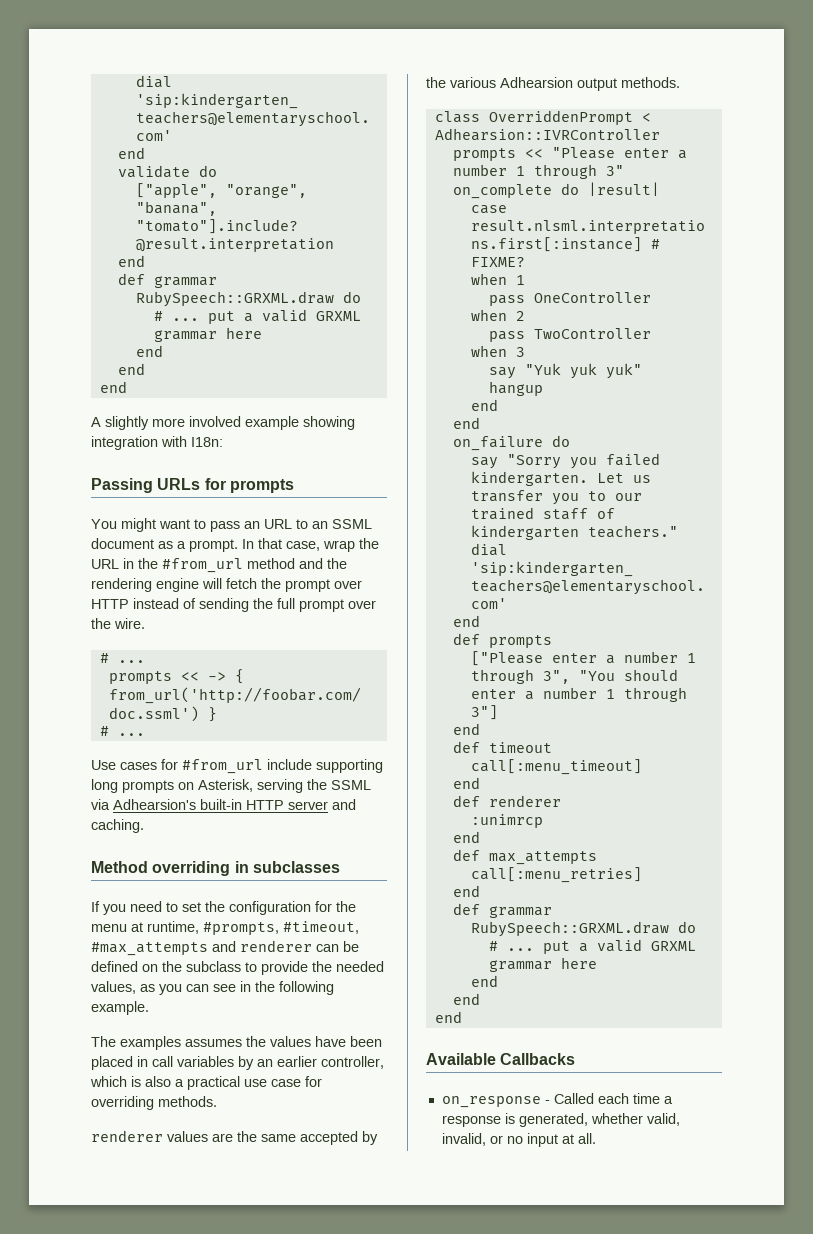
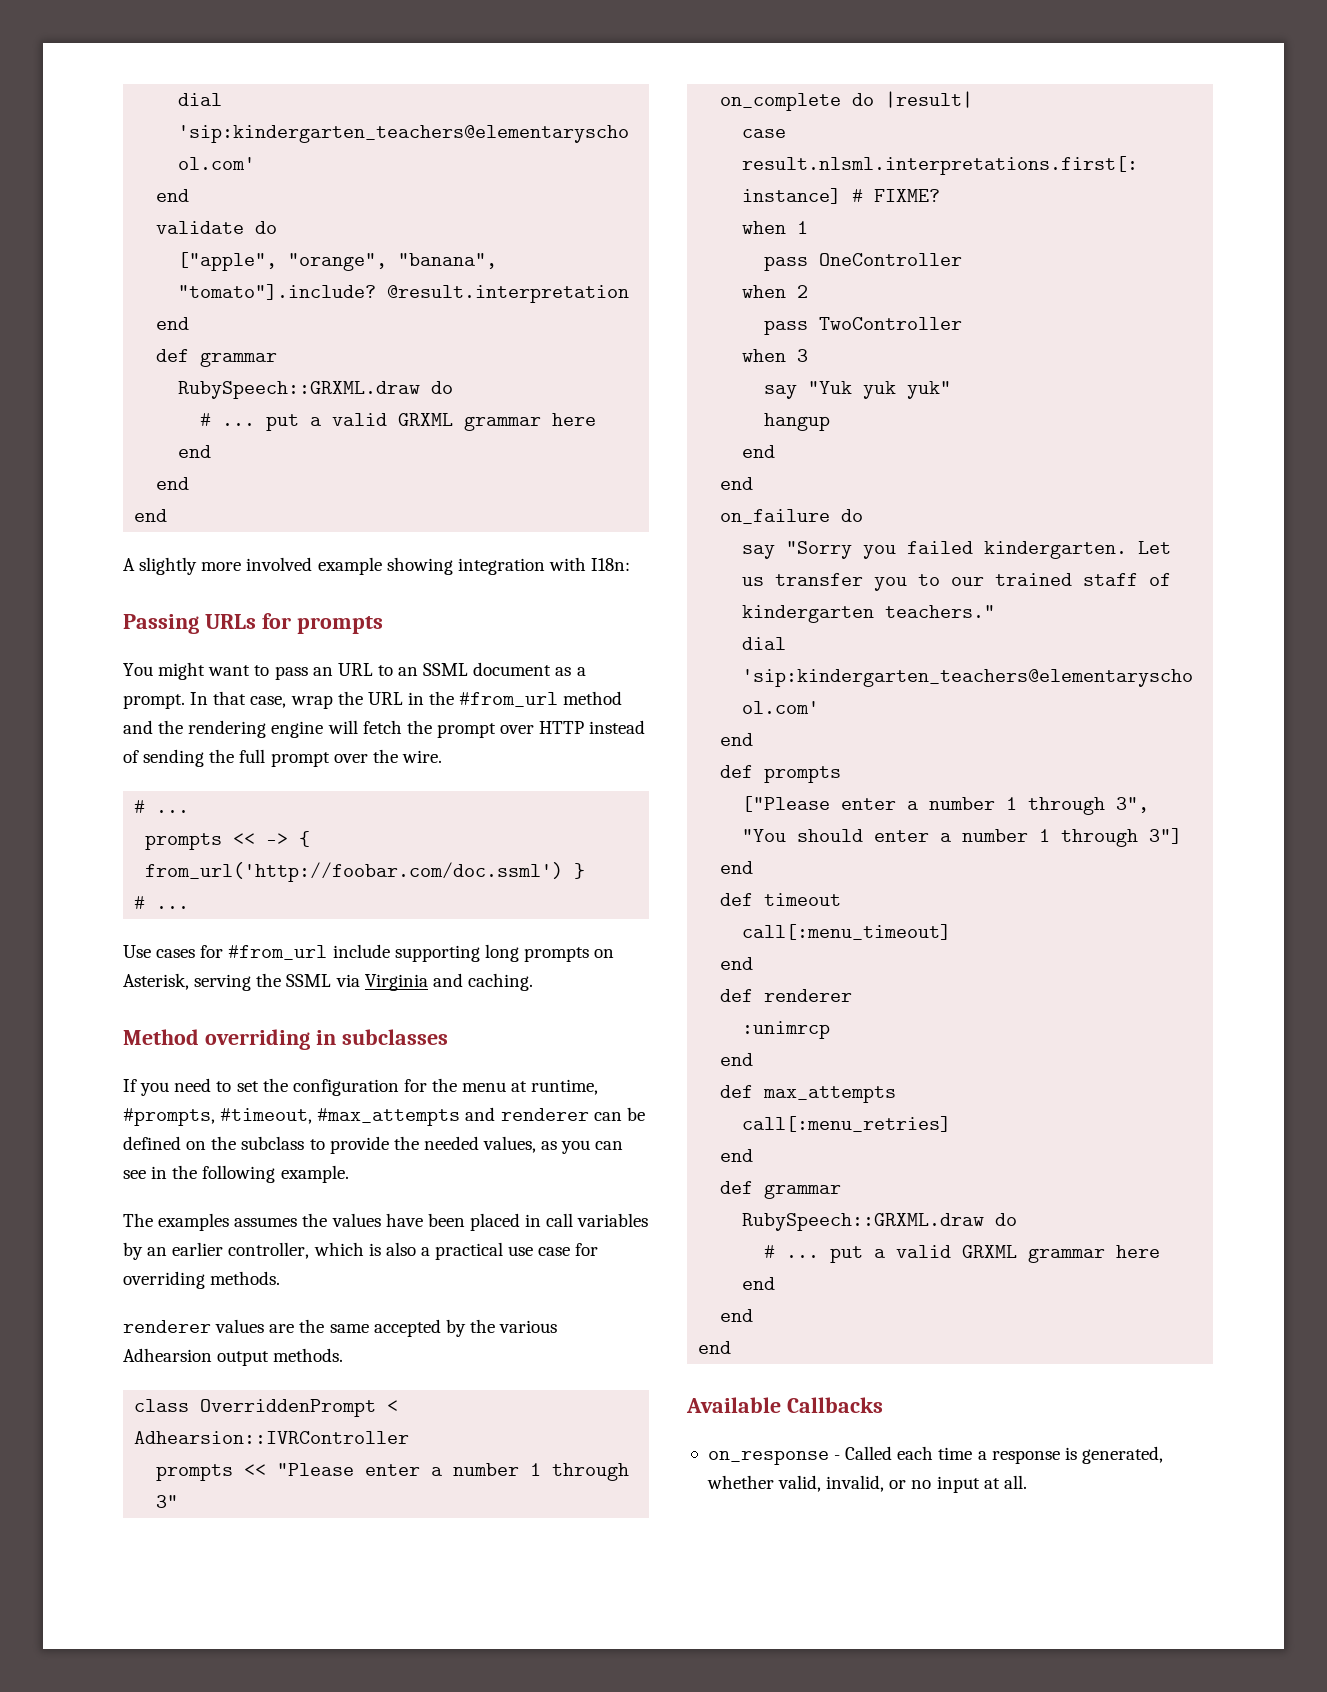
[113,799,328,810] Adhearsion's built-in HTTP server -> [364,974,428,991] Virginia

